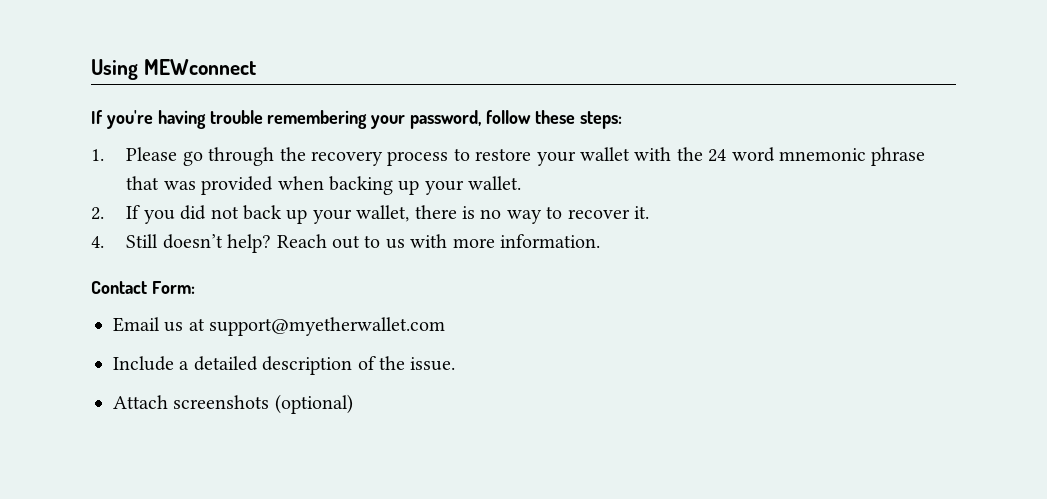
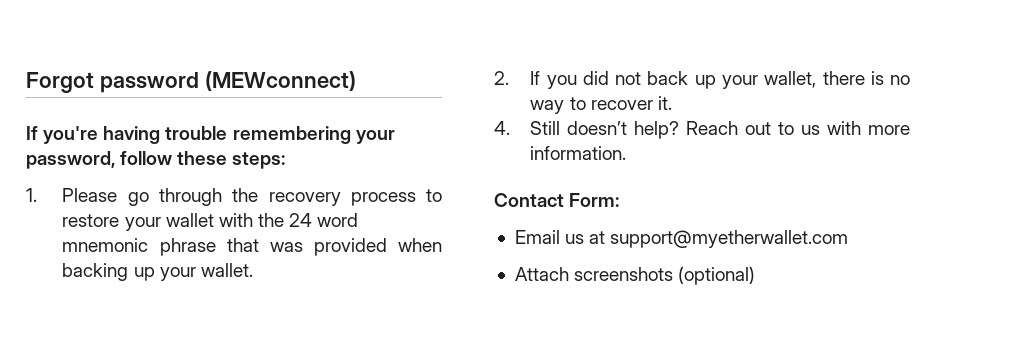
[91,59,256,80] Using MEWconnect -> [26,71,356,93] Forgot password (MEWconnect)
[113,356,456,375] // Include a detailed description of the issue. -> (849, 239) none

